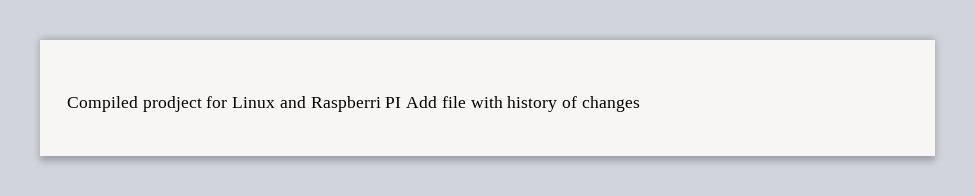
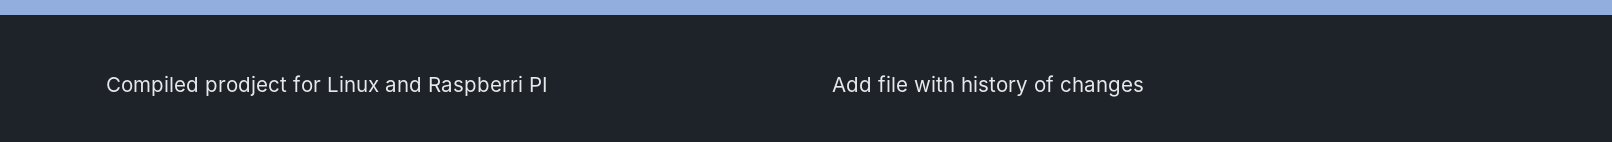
(402, 102) none -> (548, 84) //

